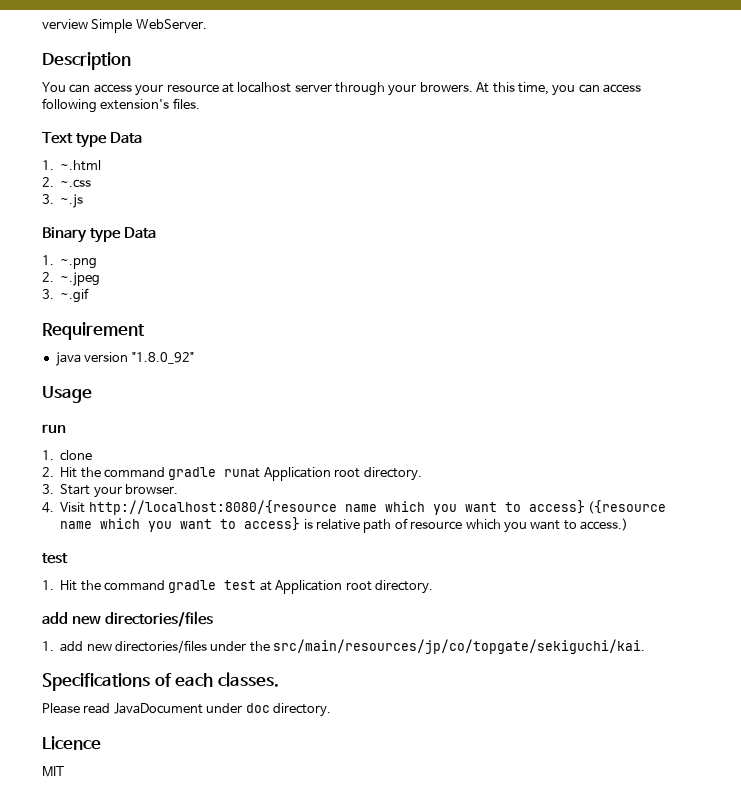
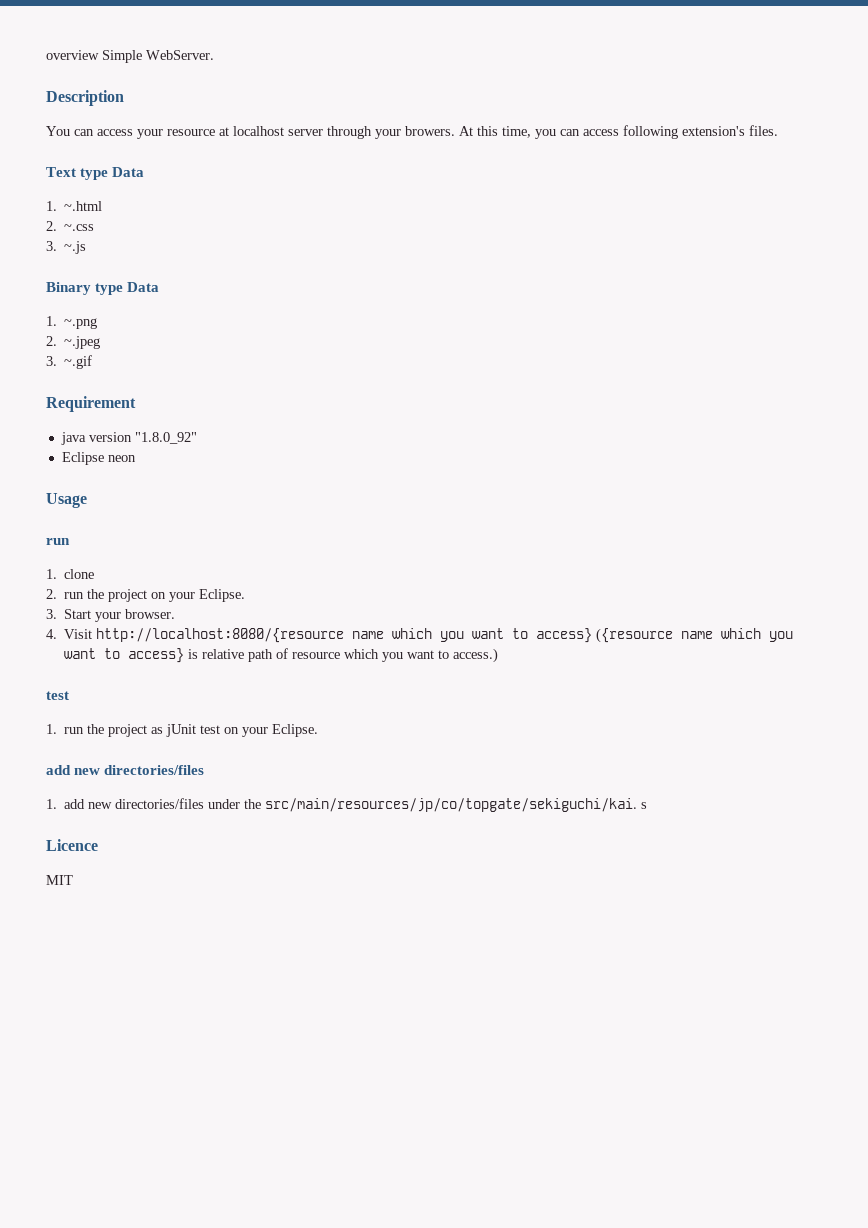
[42,19,88,29] verview -> [46,50,99,60] overview
(194, 358) none -> [61,452,136,465] // Eclipse neon
[60,467,422,481] Hit the command gradle runat Application root directory. -> [64,589,246,602] run the project on your Eclipse.
[60,580,433,594] Hit the command gradle test at Application root directory. -> [64,724,319,737] run the project as jUnit test on your Eclipse.
[42,672,279,691] [42,703,331,717] // Specifications of each classes. // Please read JavaDocument under doc directory. -> [641,802,648,809] s

